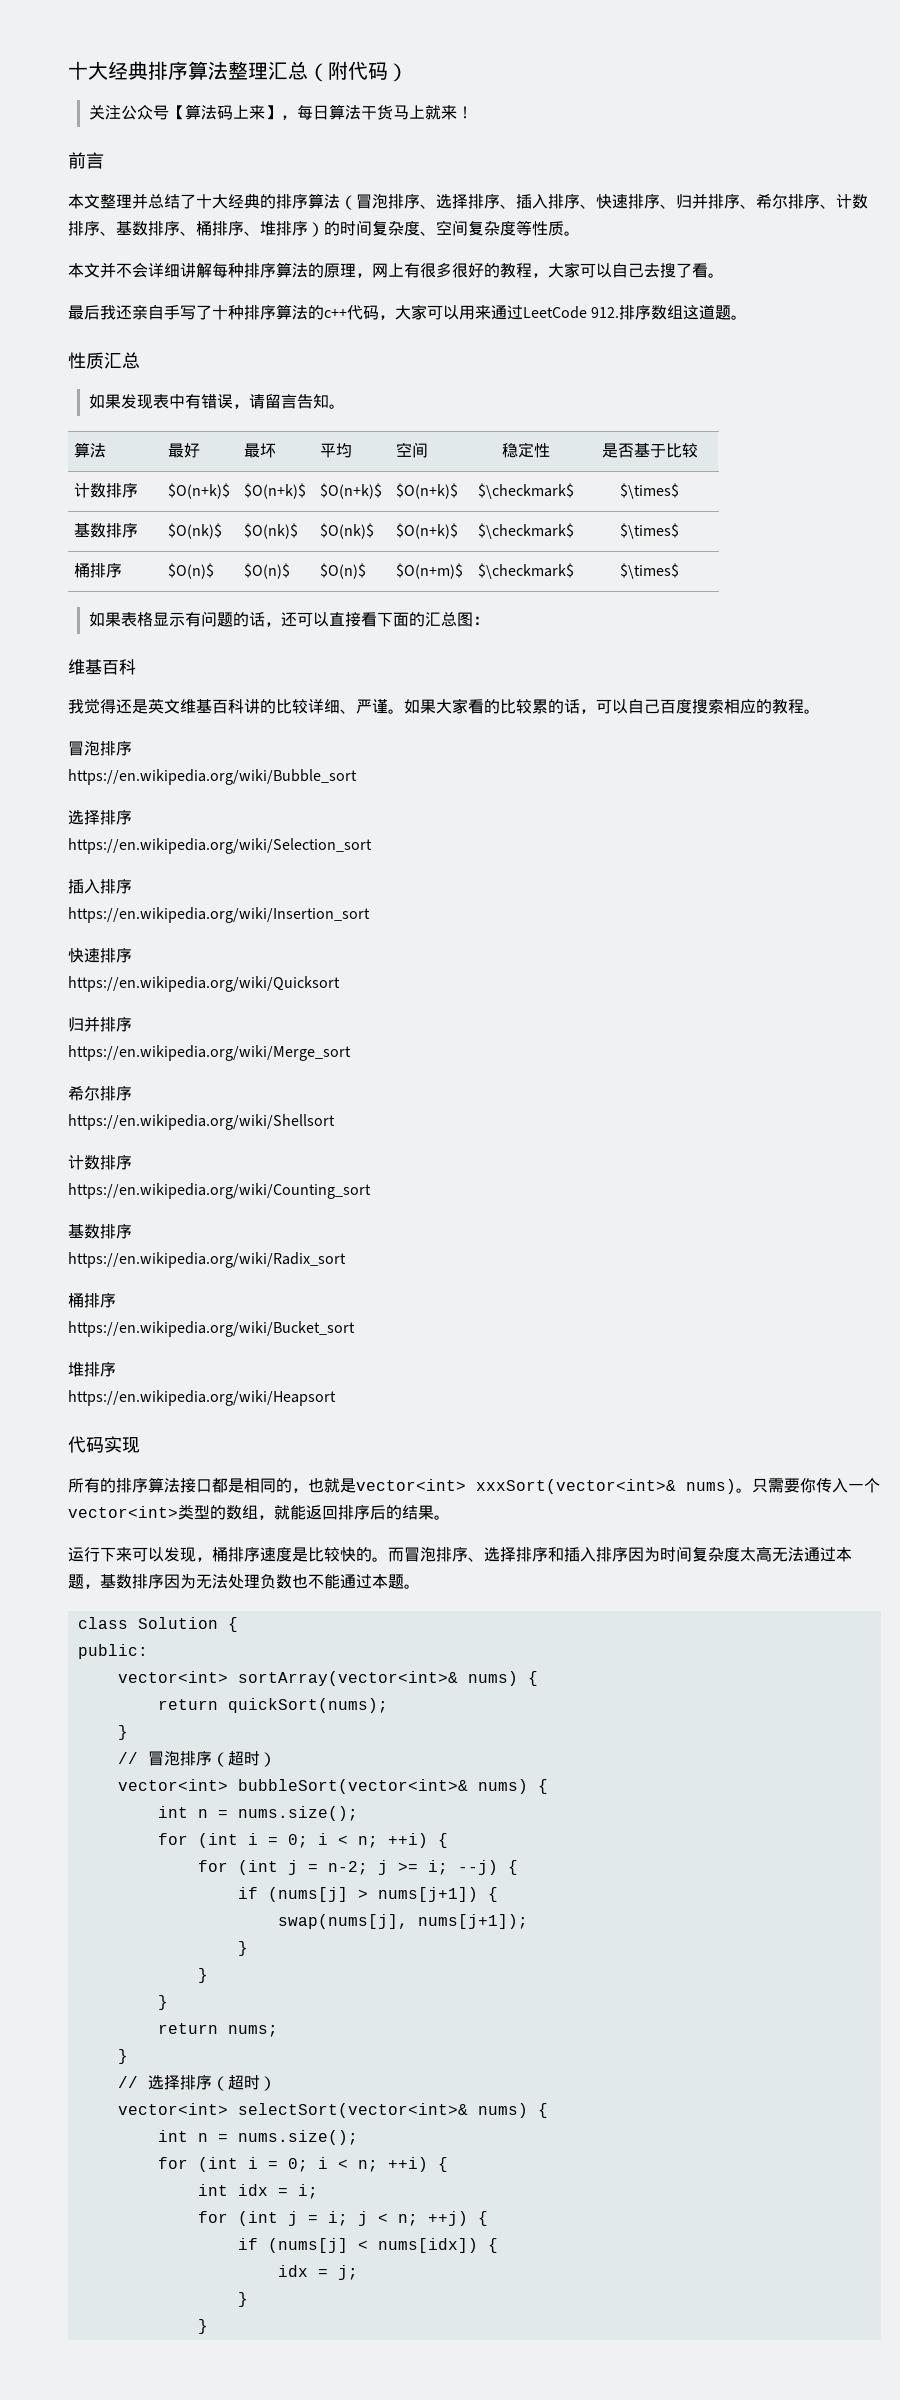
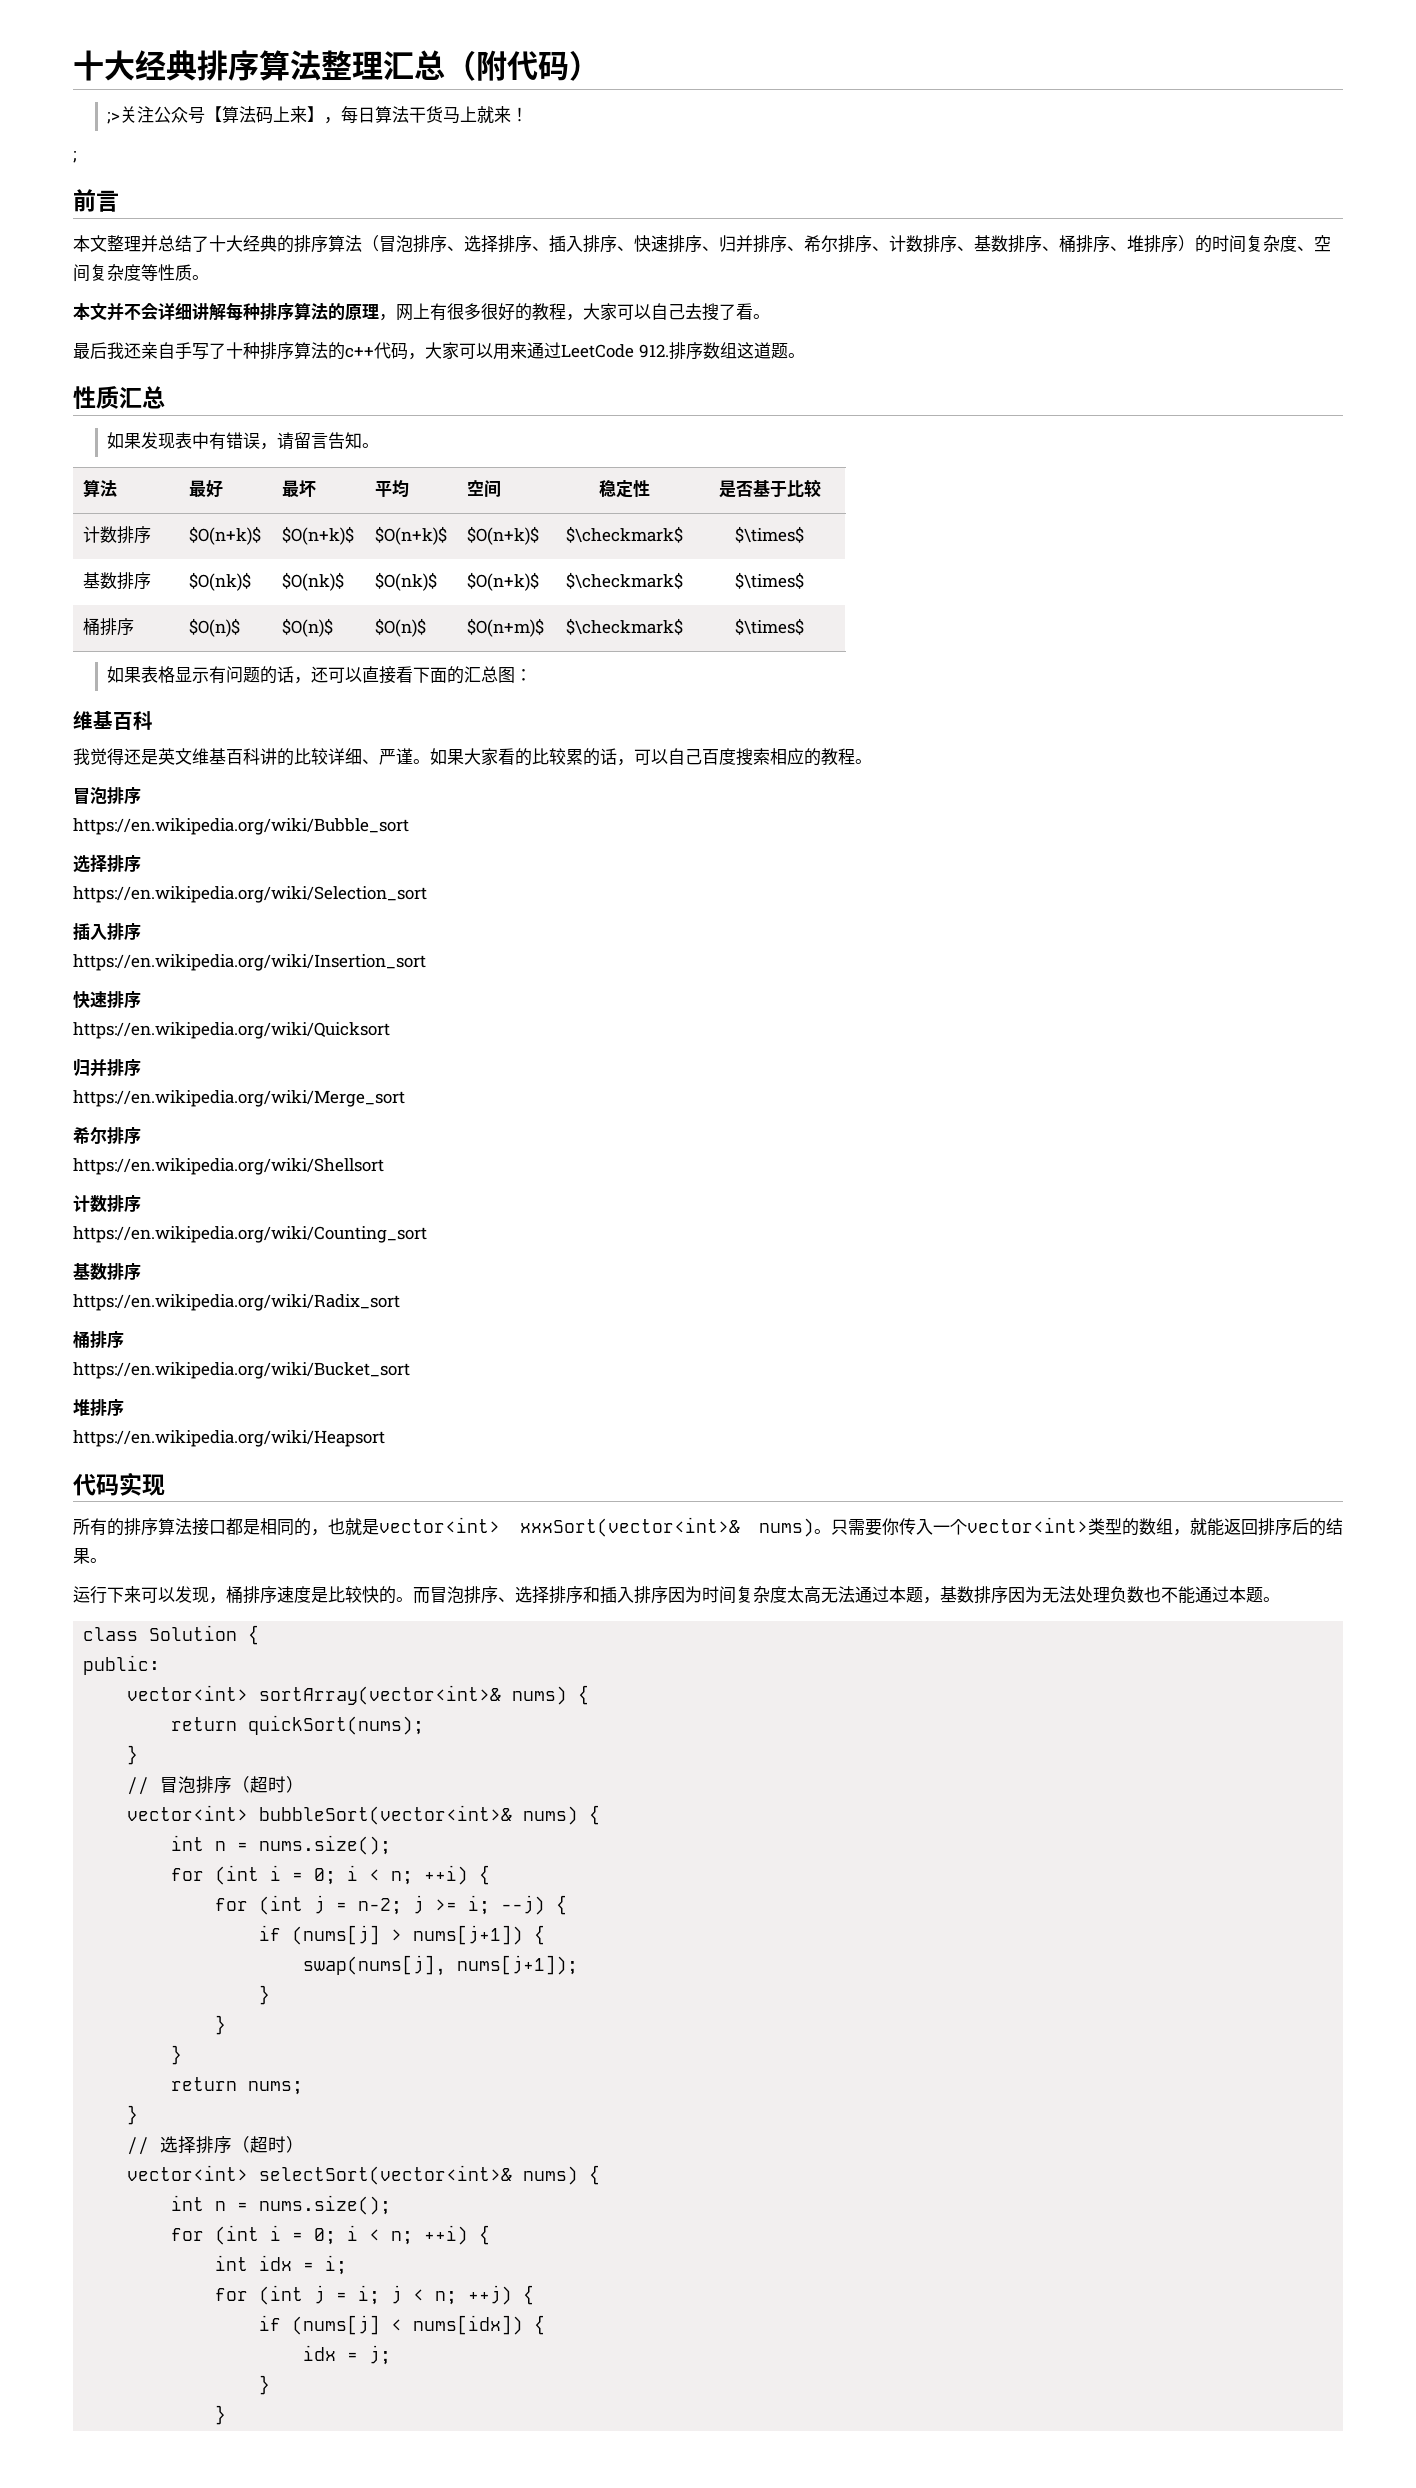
(408, 72) none -> [106,112,120,124] ;>
(473, 112) none -> [73,151,77,163] // ;

